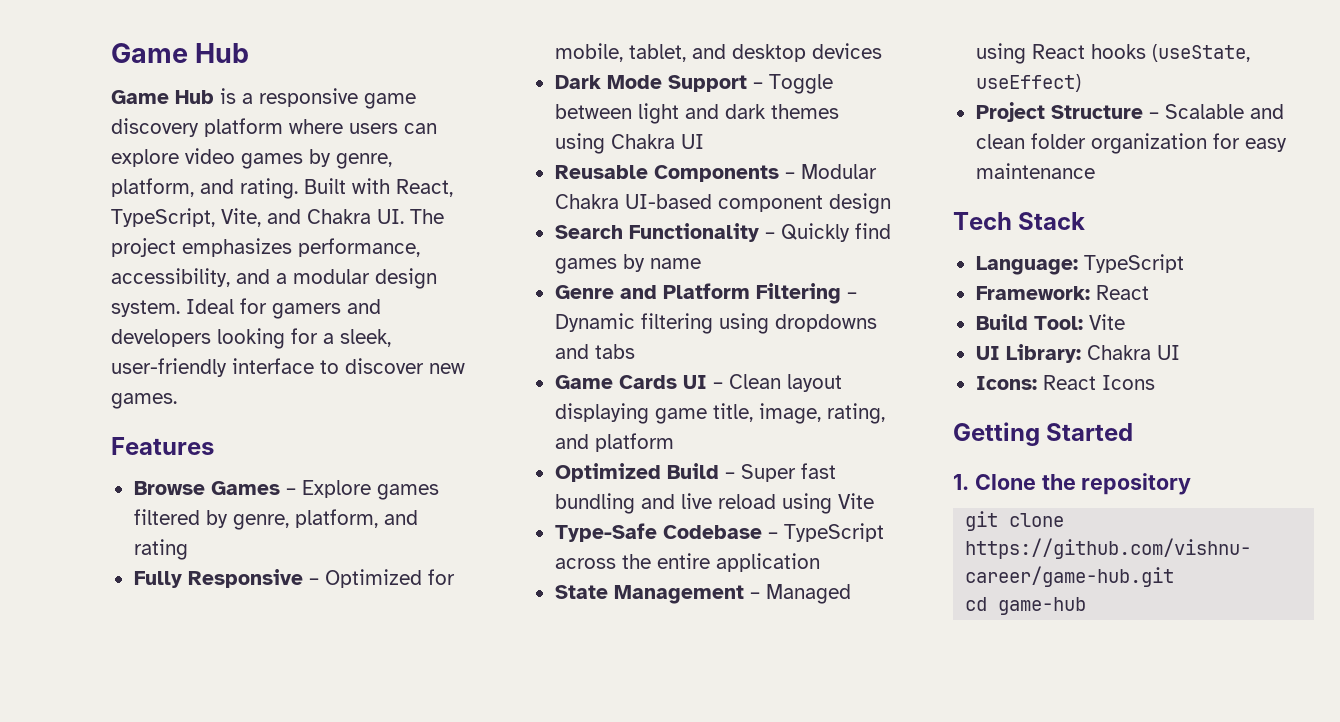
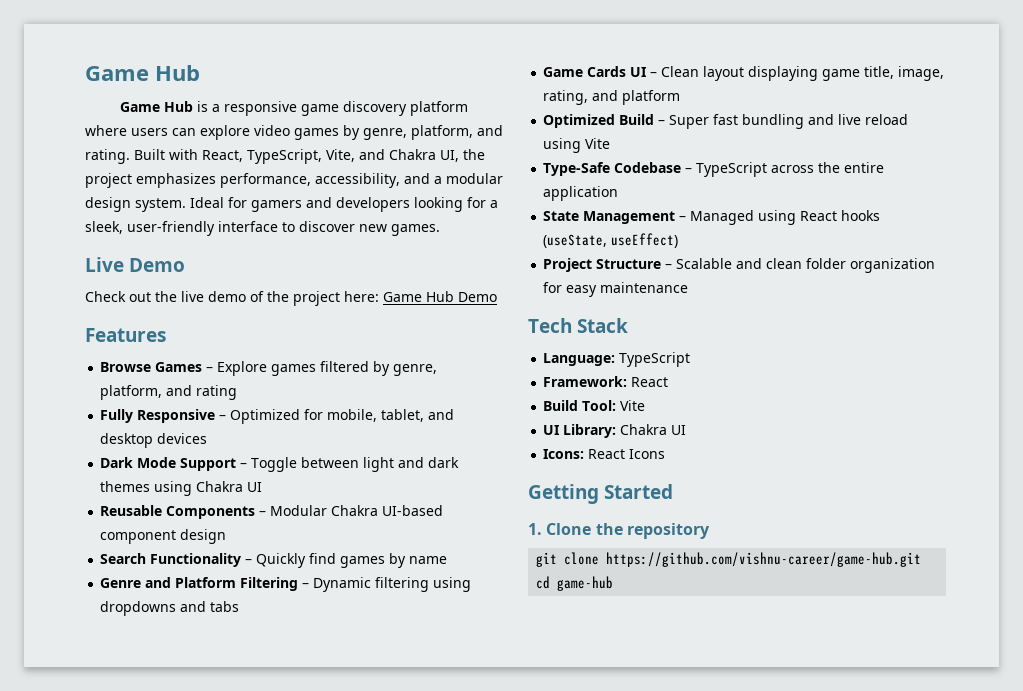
[377,209,444,224] UI. The -> [440,149,485,162] UI, the
(177, 401) none -> [85,257,186,272] [85,291,497,306] // Live Demo // Check out the live demo of the project here: Game Hub Demo

